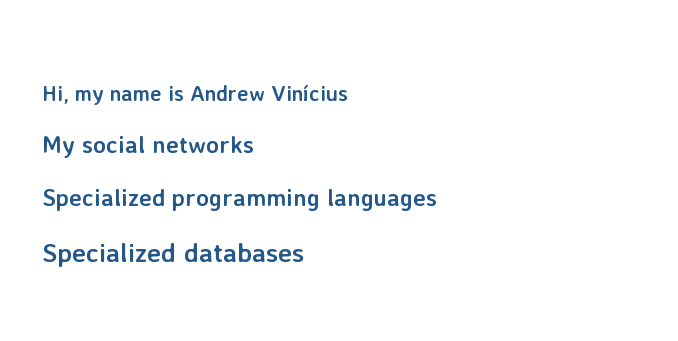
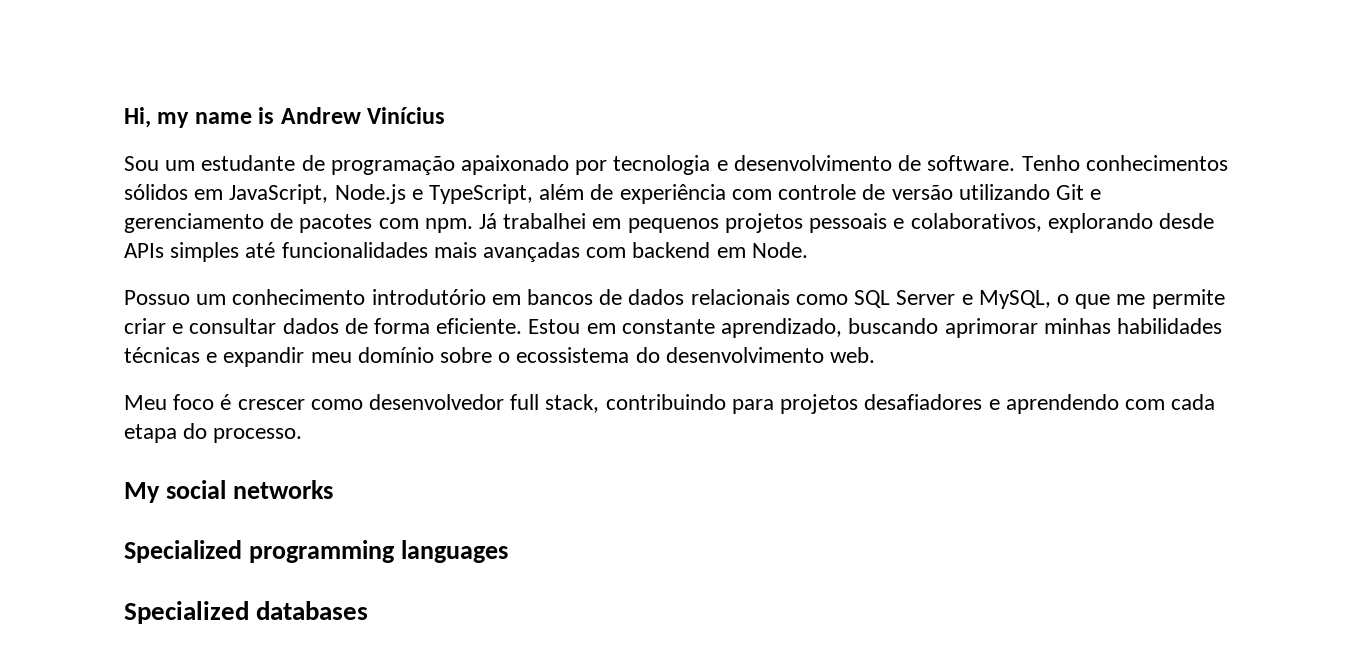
(348, 92) none -> [124,155,1228,175] [124,184,1102,204] [124,213,1214,233] [124,242,808,262] [124,289,1225,309] [124,318,1222,338] [124,347,876,367] [124,394,1216,414] [124,423,303,443] // Sou um estudante de programação apaixonado por tecnologia e desenvolvimento de software. Tenho conhecimentos sólidos em JavaScript, Node.js e TypeScript, além de experiência com controle de versão utilizando Git e gerenciamento de pacotes com npm. Já trabalhei em pequenos projetos pessoais e colaborativos, explorando desde APIs simples até funcionalidades mais avançadas com backend em Node. // Possuo um conhecimento introdutório em bancos de dados relacionais como SQL Server e MySQL, o que me permite criar e consultar dados de forma eficiente. Estou em constante aprendizado, buscando aprimorar minhas habilidades técnicas e expandir meu domínio sobre o ecossistema do desenvolvimento web. // Meu foco é crescer como desenvolvedor full stack, contribuindo para projetos desafiadores e aprendendo com cada etapa do processo.

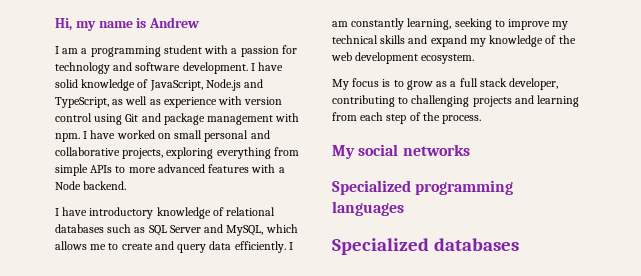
[367,107,446,124] [124,155,1228,175] [124,184,1102,204] [124,213,1214,233] [124,242,808,262] [124,289,1225,309] [124,318,1222,338] [124,347,876,367] [124,394,1216,414] [124,423,303,443] Vinícius // Sou um estudante de programação apaixonado por tecnologia e desenvolvimento de software. Tenho conhecimentos sólidos em JavaScript, Node.js e TypeScript, além de experiência com controle de versão utilizando Git e gerenciamento de pacotes com npm. Já trabalhei em pequenos projetos pessoais e colaborativos, explorando desde APIs simples até funcionalidades mais avançadas com backend em Node. // Possuo um conhecimento introdutório em bancos de dados relacionais como SQL Server e MySQL, o que me permite criar e consultar dados de forma eficiente. Estou em constante aprendizado, buscando aprimorar minhas habilidades técnicas e expandir meu domínio sobre o ecossistema do desenvolvimento web. // Meu foco é crescer como desenvolvedor full stack, contribuindo para projetos desafiadores e aprendendo com cada etapa do processo. -> [55,45,297,57] [55,62,284,74] [55,79,264,91] [55,96,283,108] [55,113,300,125] [55,130,270,142] [55,147,299,159] [55,164,285,176] [55,181,127,190] [55,207,276,219] [55,224,298,236] [55,241,293,253] [332,18,569,30] [332,35,576,47] [331,52,475,64] [332,78,559,90] [332,95,580,107] [332,112,482,124] // I am a programming student with a passion for technology and software development. I have solid knowledge of JavaScript, Node.js and TypeScript, as well as experience with version control using Git and package management with npm. I have worked on small personal and collaborative projects, exploring everything from simple APIs to more advanced features with a Node backend. // I have introductory knowledge of relational databases such as SQL Server and MySQL, which allows me to create and query data efficiently. I am constantly learning, seeking to improve my technical skills and expand my knowledge of the web development ecosystem. // My focus is to grow as a full stack developer, contributing to challenging projects and learning from each step of the process.

